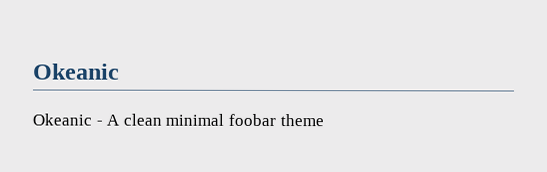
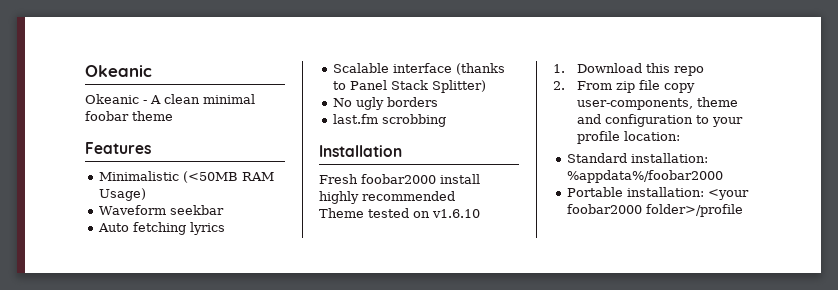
(324, 120) none -> [85,142,151,154] [99,171,275,183] [99,188,147,201] [99,205,225,215] [98,222,226,235] [333,63,506,75] [333,80,487,93] [333,97,439,110] [333,114,447,127] [319,145,402,157] [319,174,480,184] [319,191,455,204] [319,208,480,218] [553,63,704,76] [553,80,695,93] [576,97,738,110] [576,114,743,127] [576,131,680,144] [567,153,709,163] [567,170,724,183] [567,187,750,200] [567,204,744,217] // Features // Minimalistic (<50MB RAM Usage) // Waveform seekbar // Auto fetching lyrics // Scalable interface (thanks to Panel Stack Splitter) // No ugly borders // last.fm scrobbing // Installation // Fresh foobar2000 install highly recommended // Theme tested on v1.6.10 // 1. Download this repo // 2. From zip file copy user-components, theme and configuration to your profile location: // Standard installation: %appdata%/foobar2000 // Portable installation: <your foobar2000 folder>/profile

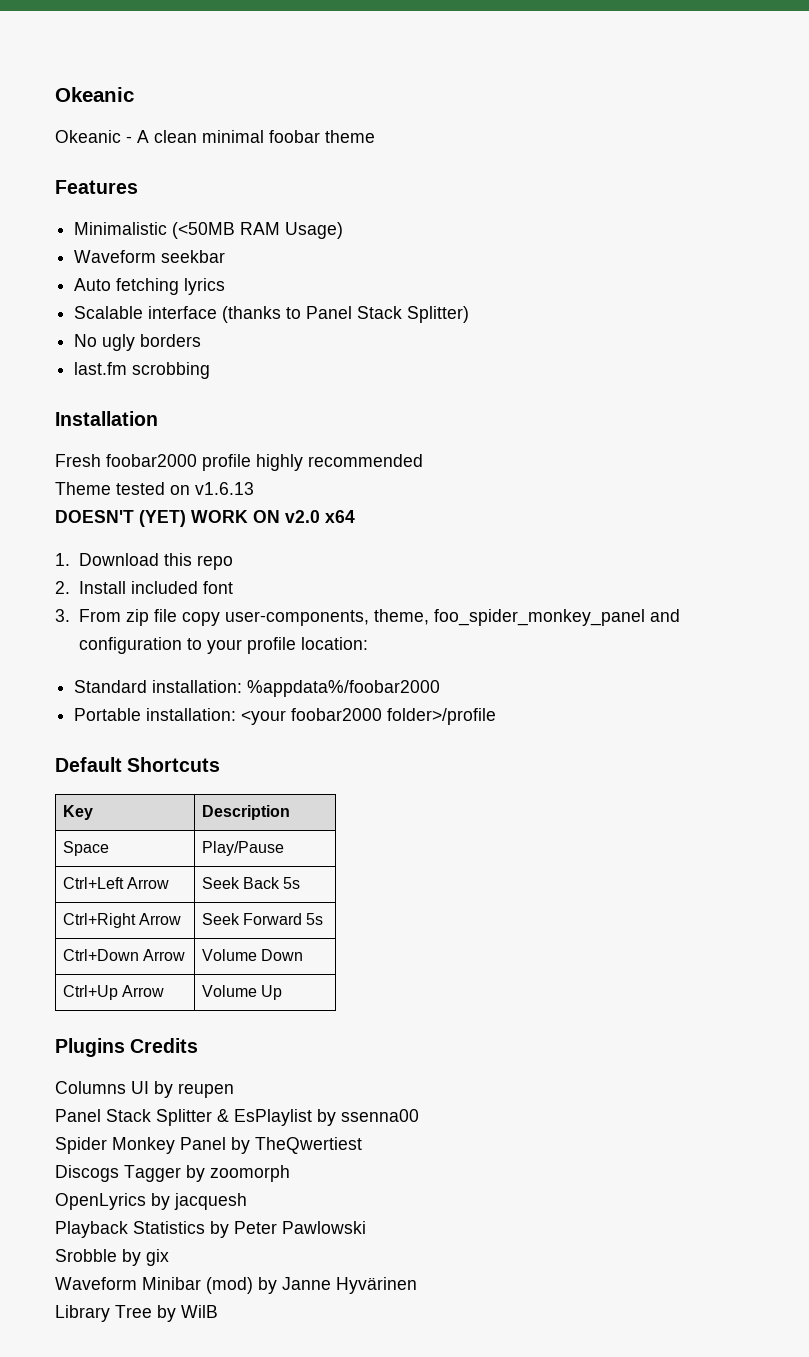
[440,174,480,184] install -> [202,454,251,471] profile
[432,209,480,218] v1.6.10 -> [195,482,254,495] [55,510,355,527] v1.6.13 // DOESN'T (YET) WORK ON v2.0 x64
(565, 85) none -> [78,581,233,594] [55,609,70,622] Install included font // 3.
[696,97,738,107] theme -> [373,609,645,626] theme, foo_spider_monkey_panel
(744, 210) none -> [55,757,221,772] [62,805,93,820] [201,805,290,820] [62,841,109,856] [201,841,284,856] [62,877,169,889] [201,877,301,889] [62,913,181,928] [201,913,324,925] [62,949,185,961] [201,949,303,961] [62,985,164,1000] [201,985,282,1000] [55,1038,199,1057] [55,1081,234,1098] [55,1109,419,1126] [55,1137,362,1154] [55,1165,290,1182] [55,1193,247,1210] [55,1221,366,1238] [55,1249,169,1266] [55,1277,417,1294] [55,1305,218,1322] // Default Shortcuts // Key | Description // Space | Play/Pause // Ctrl+Left Arrow | Seek Back 5s // Ctrl+Right Arrow | Seek Forward 5s // Ctrl+Down Arrow | Volume Down // Ctrl+Up Arrow | Volume Up // Plugins Credits // Columns UI by reupen // Panel Stack Splitter & EsPlaylist by ssenna00 // Spider Monkey Panel by TheQwertiest // Discogs Tagger by zoomorph // OpenLyrics by jacquesh // Playback Statistics by Peter Pawlowski // Srobble by gix // Waveform Minibar (mod) by Janne Hyvärinen // Library Tree by WilB

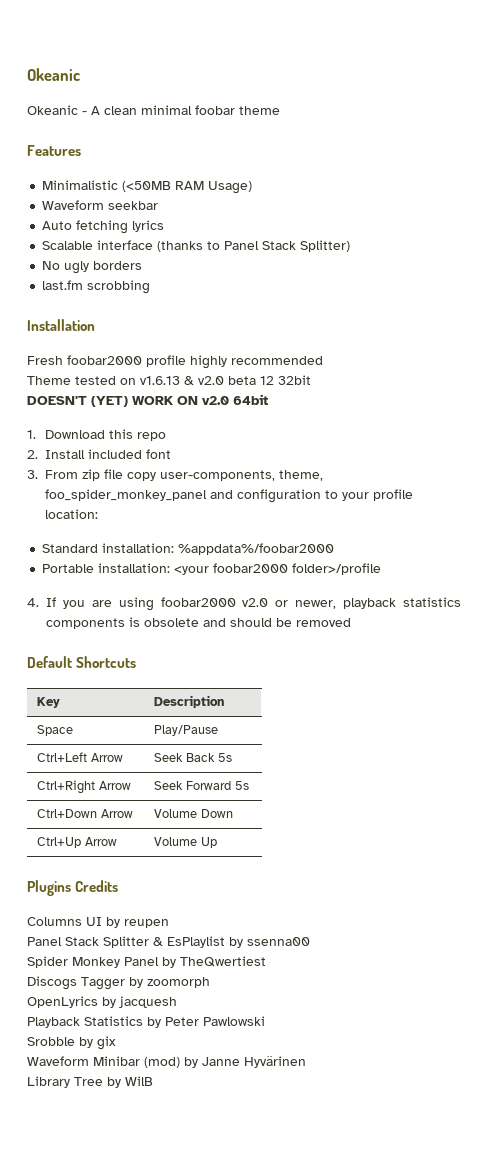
(254, 488) none -> [184,375,311,385] & v2.0 beta 12 32bit
[325,510,355,523] x64 -> [233,394,268,405] 64bit
(497, 716) none -> [27,597,462,611] [46,617,351,629] // 4. If you are using foobar2000 v2.0 or newer, playback statistics components is obsolete and should be removed

